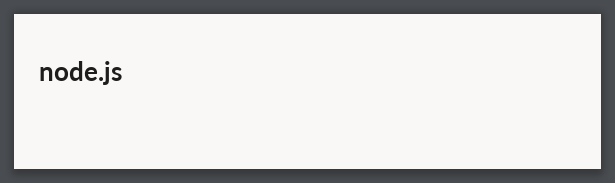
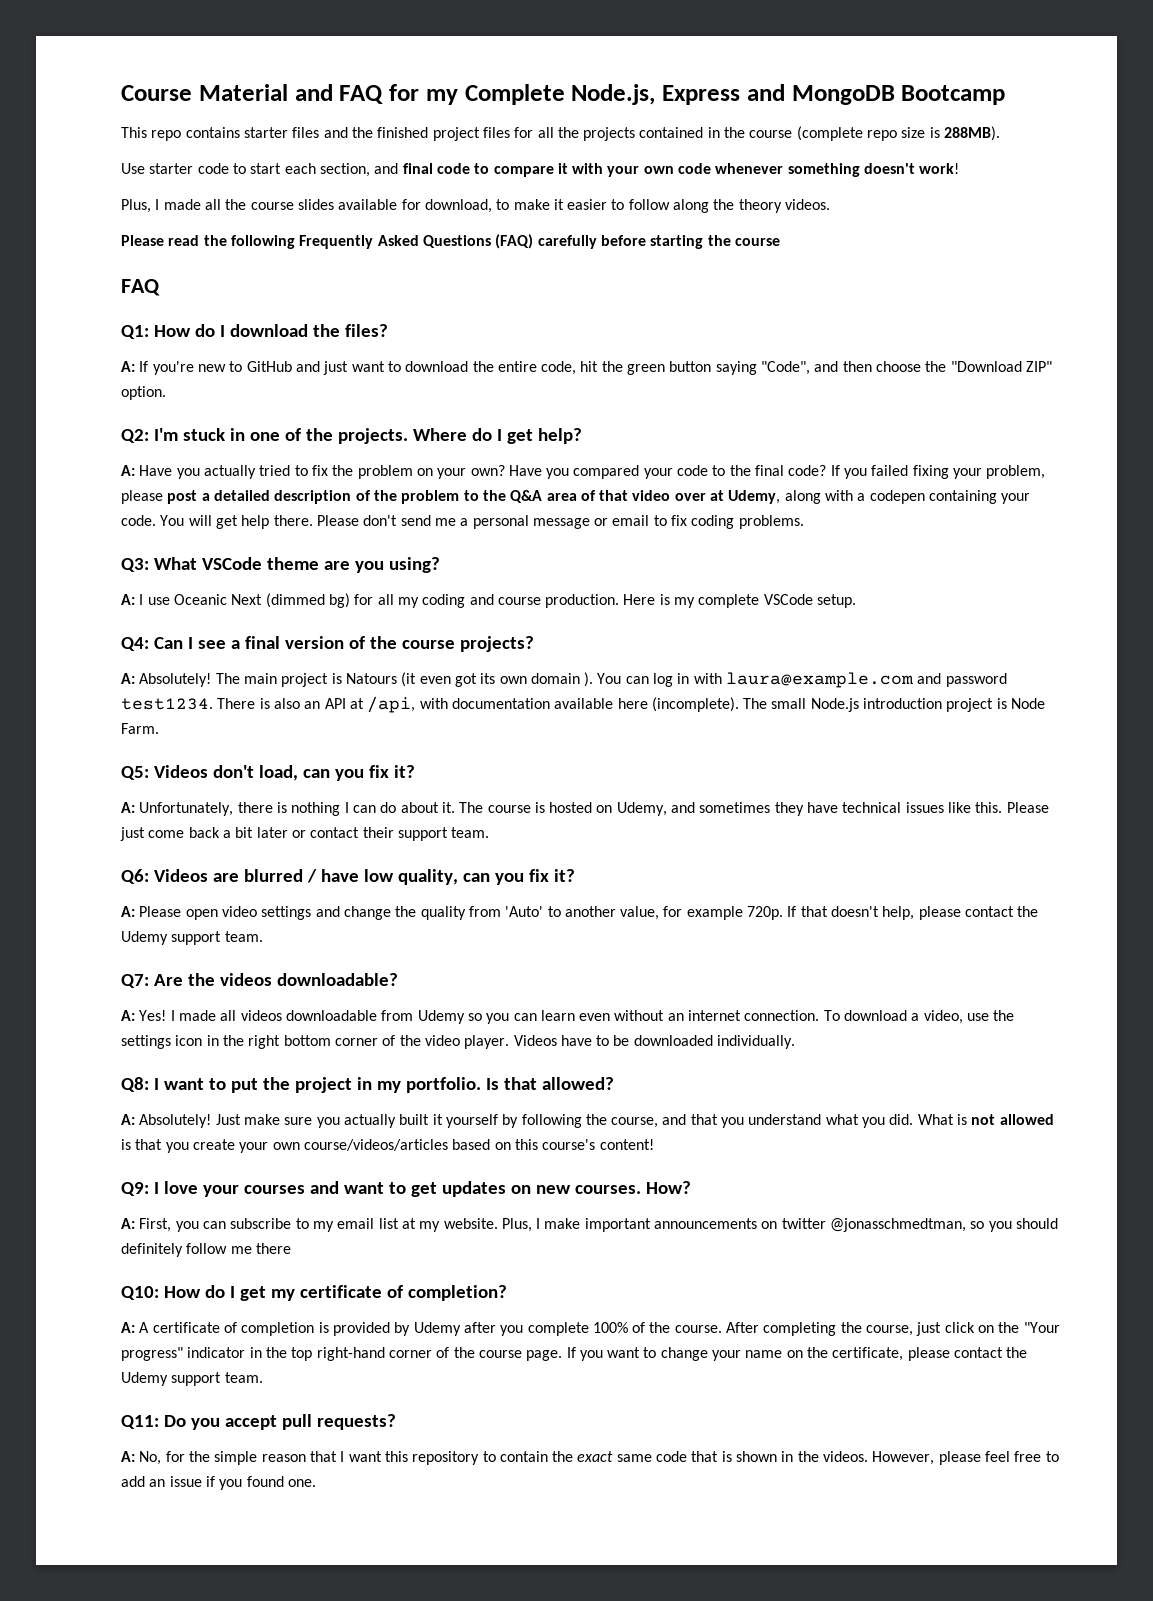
[39,61,122,85] node.js -> [121,84,1006,105] [121,126,1001,141] [121,163,960,177] [121,199,831,213] [121,234,780,249] [121,279,160,296] [121,324,388,339] [121,361,1053,375] [121,386,166,400] [121,428,582,444] [121,465,1046,479] [121,490,1031,504] [121,515,804,529] [121,557,440,573] [121,593,857,608] [121,636,534,652] [121,672,1007,688] [121,696,1046,713] [121,723,159,734] [121,765,415,781] [121,802,1049,816] [120,827,490,841] [121,869,575,885] [121,906,1039,920] [121,931,263,945] [121,973,398,988] [121,1010,1015,1024] [121,1035,796,1049] [121,1077,614,1093] [121,1114,1054,1128] [121,1139,654,1153] [121,1181,691,1197] [121,1218,1059,1232] [121,1243,291,1257] [121,1285,507,1301] [121,1322,1060,1336] [121,1347,1028,1361] [121,1372,263,1386] [121,1414,396,1430] [121,1451,1059,1465] [121,1476,316,1490] Course Material and FAQ for my Complete Node.js, Express and MongoDB Bootcamp // This repo contains starter files and the finished project files for all the projects contained in the course (complete repo size is 288MB). // Use starter code to start each section, and final code to compare it with your own code whenever something doesn't work! // Plus, I made all the course slides available for download, to make it easier to follow along the theory videos. // Please read the following Frequently Asked Questions (FAQ) carefully before starting the course // FAQ // Q1: How do I download the files? // A: If you're new to GitHub and just want to download the entire code, hit the green button saying "Code", and then choose the "Download ZIP" option. // Q2: I'm stuck in one of the projects. Where do I get help? // A: Have you actually tried to fix the problem on your own? Have you compared your code to the final code? If you failed fixing your problem, please post a detailed description of the problem to the Q&A area of that video over at Udemy, along with a codepen containing your code. You will get help there. Please don't send me a personal message or email to fix coding problems. // Q3: What VSCode theme are you using? // A: I use Oceanic Next (dimmed bg) for all my coding and course production. Here is my complete VSCode setup. // Q4: Can I see a final version of the course projects? // A: Absolutely! The main project is Natours (it even got its own domain ). You can log in with laura@example.com and password test1234. There is also an API at /api, with documentation available here (incomplete). The small Node.js introduction project is Node Farm. // Q5: Videos don't load, can you fix it? // A: Unfortunately, there is nothing I can do about it. The course is hosted on Udemy, and sometimes they have technical issues like this. Please just come back a bit later or contact their support team. // Q6: Videos are blurred / have low quality, can you fix it? // A: Please open video settings and change the quality from 'Auto' to another value, for example 720p. If that doesn't help, please contact the Udemy support team. // Q7: Are the videos downloadable? // A: Yes! I made all videos downloadable from Udemy so you can learn even without an internet connection. To download a video, use the settings icon in the right bottom corner of the video player. Videos have to be downloaded individually. // Q8: I want to put the project in my portfolio. Is that allowed? // A: Absolutely! Just make sure you actually built it yourself by following the course, and that you understand what you did. What is not allowed is that you create your own course/videos/articles based on this course's content! // Q9: I love your courses and want to get updates on new courses. How? // A: First, you can subscribe to my email list at my website. Plus, I make important announcements on twitter @jonasschmedtman, so you should definitely follow me there // Q10: How do I get my certificate of completion? // A: A certificate of completion is provided by Udemy after you complete 100% of the course. After completing the course, just click on the "Your progress" indicator in the top right-hand corner of the course page. If you want to change your name on the certificate, please contact the Udemy support team. // Q11: Do you accept pull requests? // A: No, for the simple reason that I want this repository to contain the exact same code that is shown in the videos. However, please feel free to add an issue if you found one.

